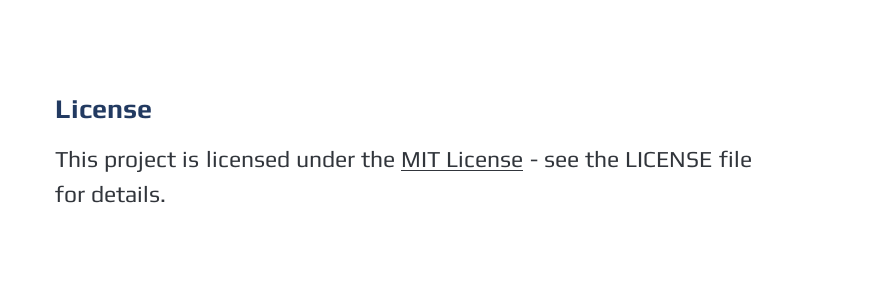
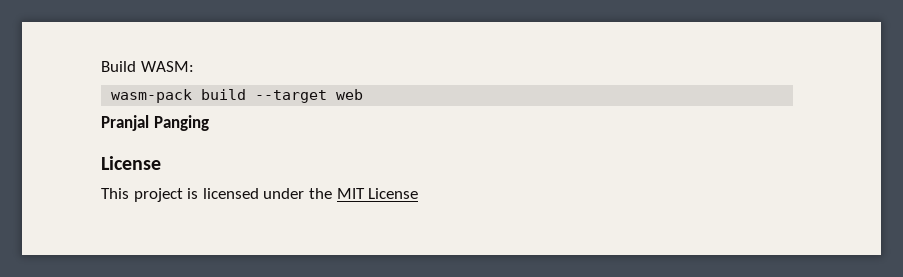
(55, 109) none -> [101,61,194,72] [111,89,364,103] [101,115,209,131] Build WASM: // wasm-pack build --target web // Pranjal Panging //
[529,150,752,168] [55,185,167,203] - see the LICENSE file for details. -> (419, 193) none

